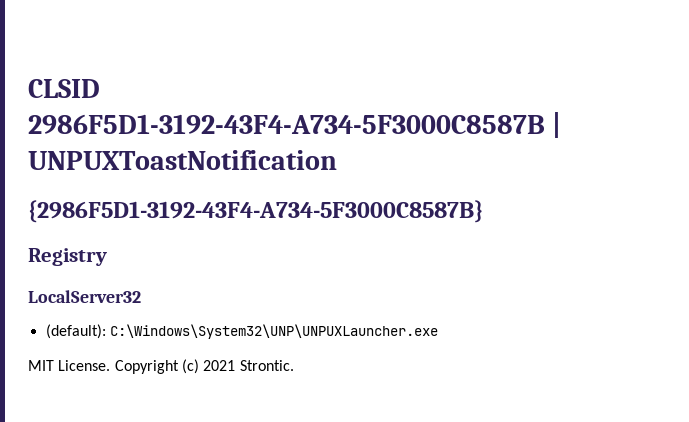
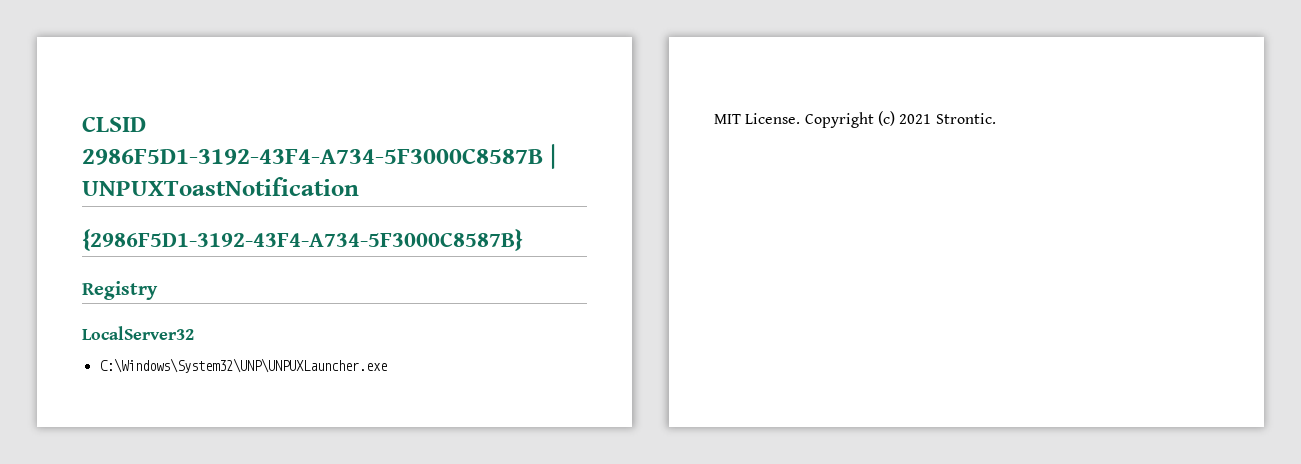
[45,324,106,339] (default): -> (194, 333) none

